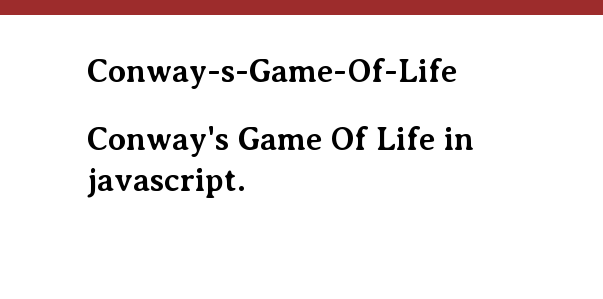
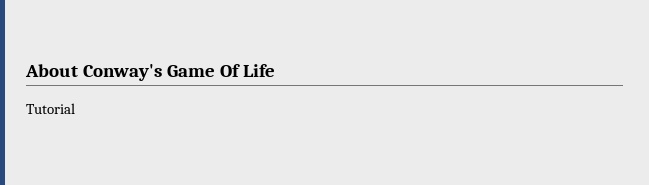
[87,58,457,89] Conway-s-Game-Of-Life // -> [25,64,78,77] About
[443,127,474,150] [87,168,246,198] in javascript. -> [26,103,75,114] // Tutorial

